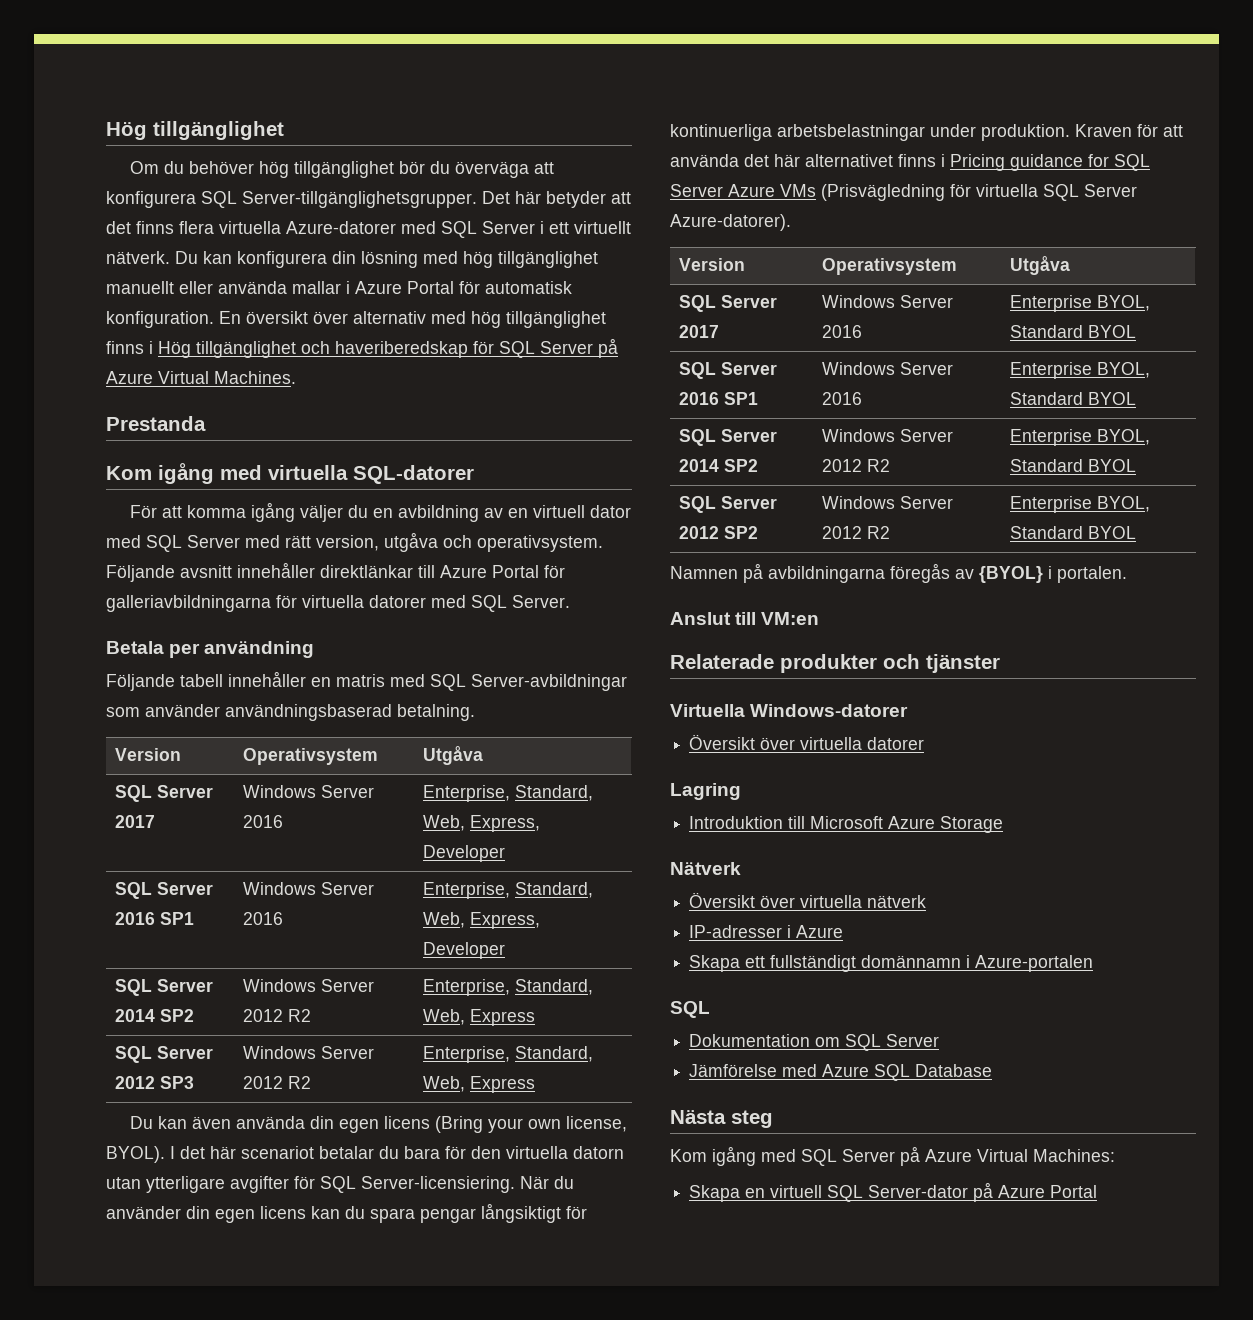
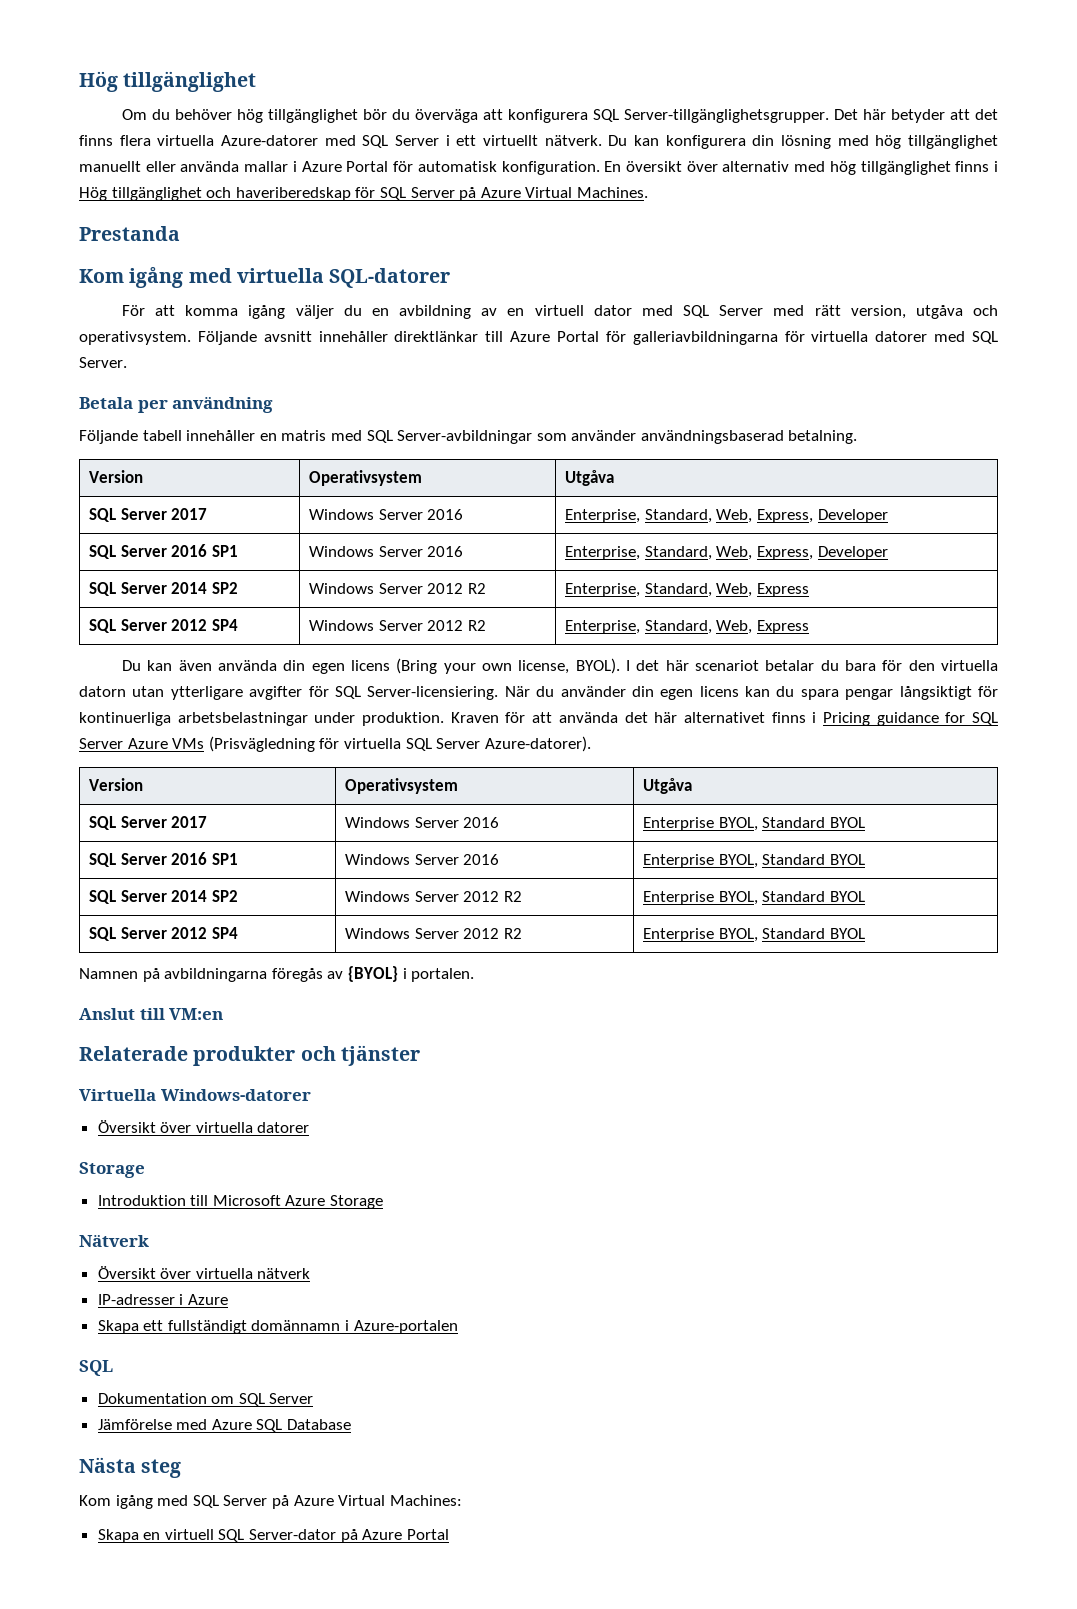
[160,1076,195,1089] SP3 -> [212,619,239,631] SP4
[724,526,759,539] SP2 -> [212,927,239,939] SP4
[670,783,741,800] Lagring -> [79,1162,145,1178] Storage

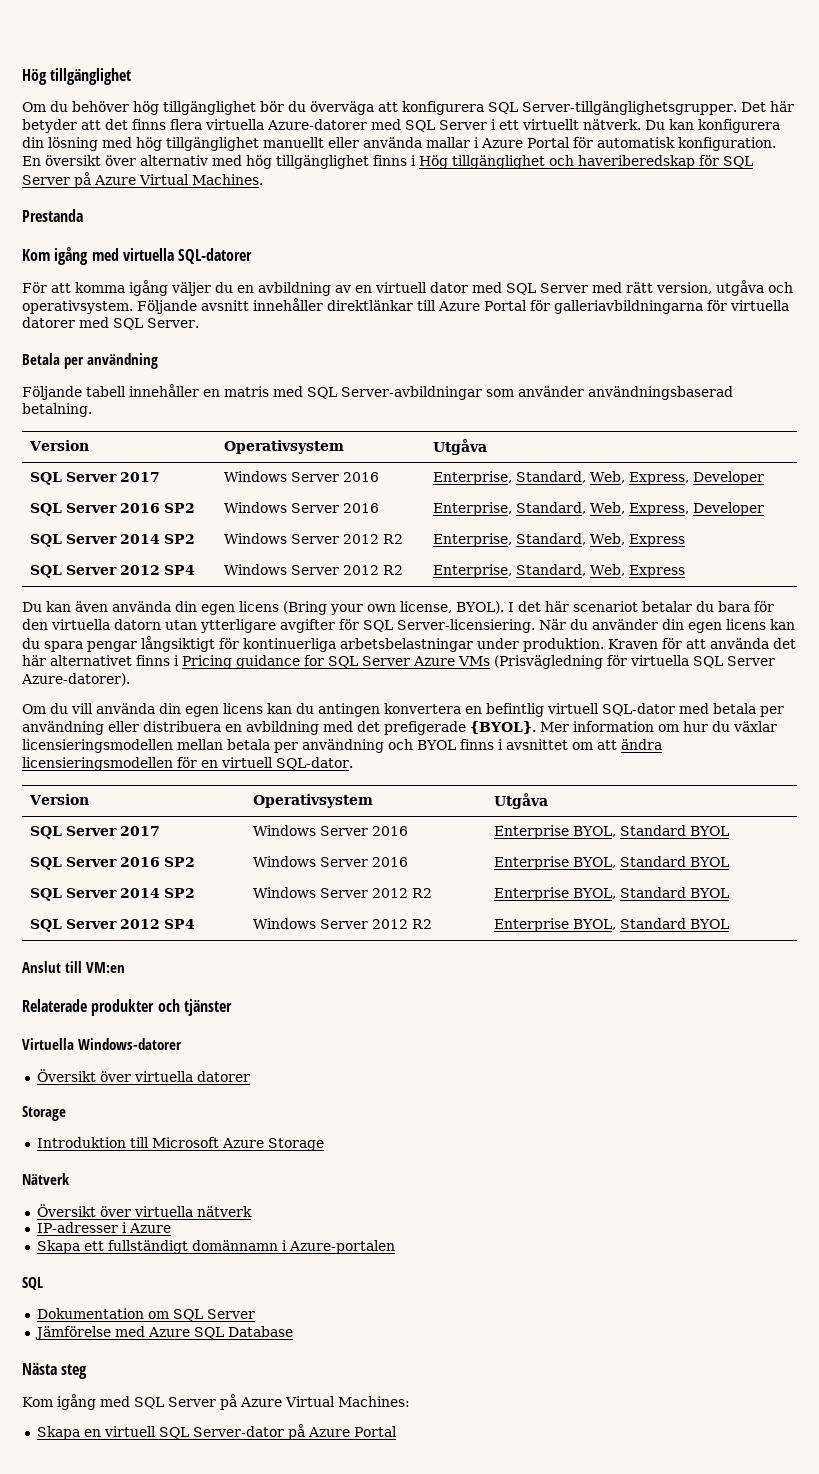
[212,545,239,557] SP1 -> [163,503,195,513] SP2
(591, 744) none -> [22,703,784,717] [22,721,777,735] [22,739,662,753] [22,757,353,771] // Om du vill använda din egen licens kan du antingen konvertera en befintlig virtuell SQL-dator med betala per användning eller distribuera en avbildning med det prefigerade {BYOL}. Mer information om hur du växlar licensieringsmodellen mellan betala per användning och BYOL finns i avsnittet om att ändra licensieringsmodellen för en virtuell SQL-dator.
[212,853,239,865] SP1 -> [163,857,195,867] SP2
[79,966,475,982] // Namnen på avbildningarna föregås av {BYOL} i portalen. -> (729, 924) none

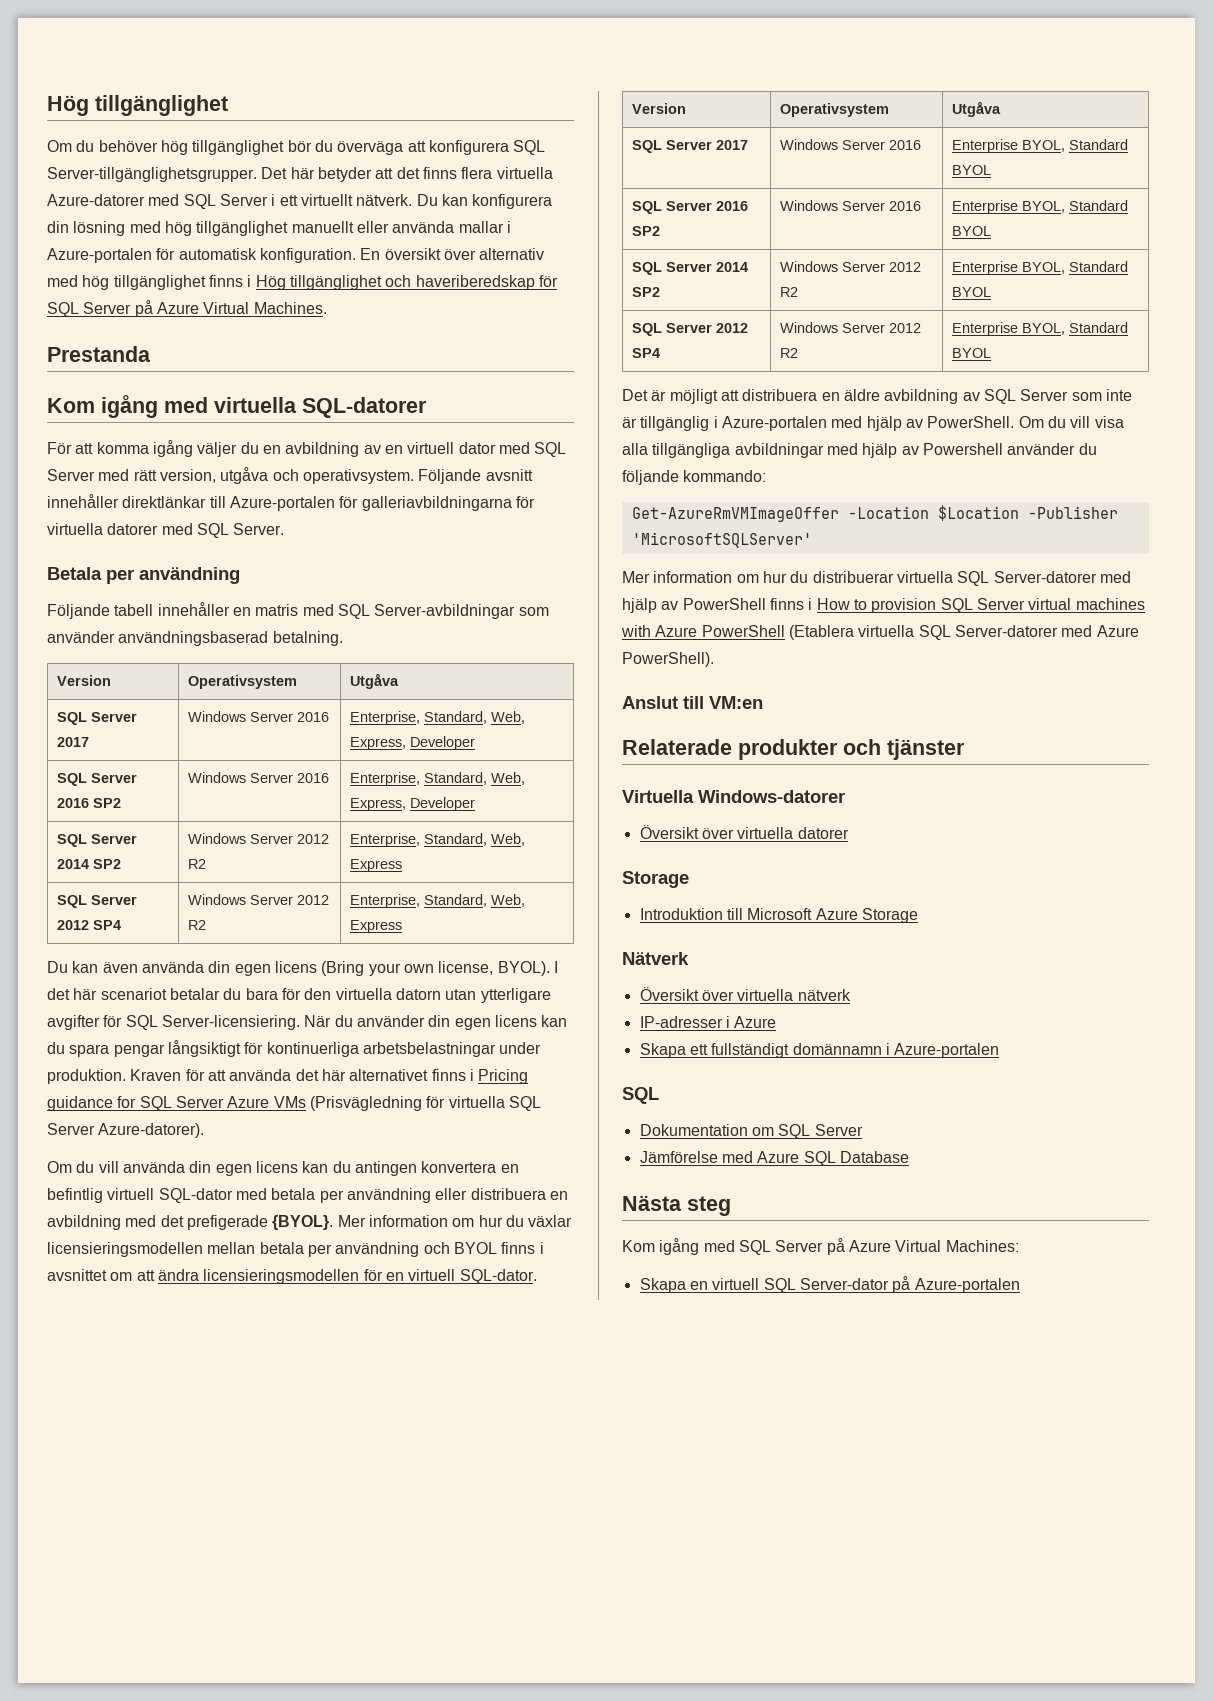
[481,137,570,148] Azure Portal -> [47,248,152,263] Azure-portalen
[438,300,527,311] Azure Portal -> [229,496,335,511] Azure-portalen
(729, 924) none -> [622,389,1132,404] [622,416,1124,431] [622,443,1097,458] [622,470,767,485] [631,505,1118,522] [631,532,812,548] [622,571,1131,586] [622,598,1145,613] [621,625,1139,640] [622,652,714,667] // Det är möjligt att distribuera en äldre avbildning av SQL Server som inte är tillgänglig i Azure-portalen med hjälp av PowerShell. Om du vill visa alla tillgängliga avbildningar med hjälp av Powershell använder du följande kommando: // Get-AzureRmVMImageOffer -Location $Location -Publisher 'MicrosoftSQLServer' // Mer information om hur du distribuerar virtuella SQL Server-datorer med hjälp av PowerShell finns i How to provision SQL Server virtual machines with Azure PowerShell (Etablera virtuella SQL Server-datorer med Azure PowerShell).
[307,1426,397,1437] Azure Portal -> [914,1278,1020,1293] Azure-portalen

